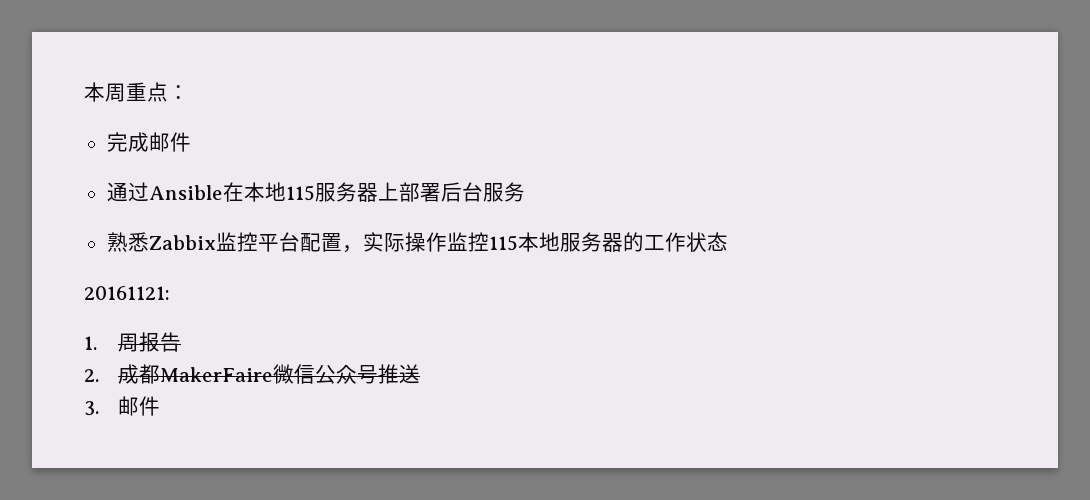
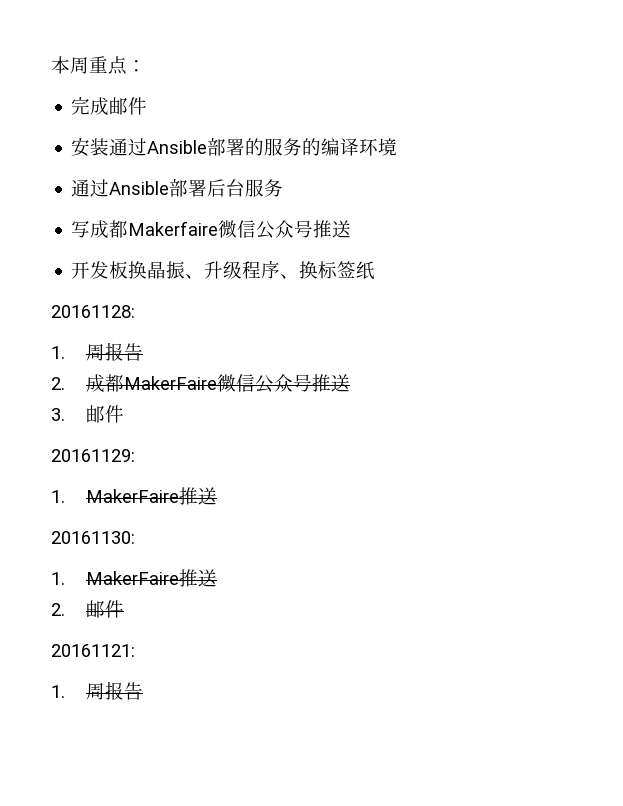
[106,182,525,202] [106,232,728,253] [84,286,170,300] 通过Ansible在本地115服务器上部署后台服务 // 熟悉Zabbix监控平台配置，实际操作监控115本地服务器的工作状态 // 20161121: -> [71,137,398,157] [71,179,284,197] [71,220,352,239] [71,261,376,280] [51,305,135,318] 安装通过Ansible部署的服务的编译环境 // 通过Ansible部署后台服务 // 写成都Makerfaire微信公众号推送 // 开发板换晶振、升级程序、换标签纸 // 20161128:
(160, 406) none -> [51,449,135,462] [51,487,217,505] [51,531,135,544] [51,569,217,587] [51,600,124,618] [51,644,135,657] [51,681,143,700] // 20161129: // 1. MakerFaire推送 // 20161130: // 1. MakerFaire推送 // 2.邮件 // 20161121: // 1.周报告

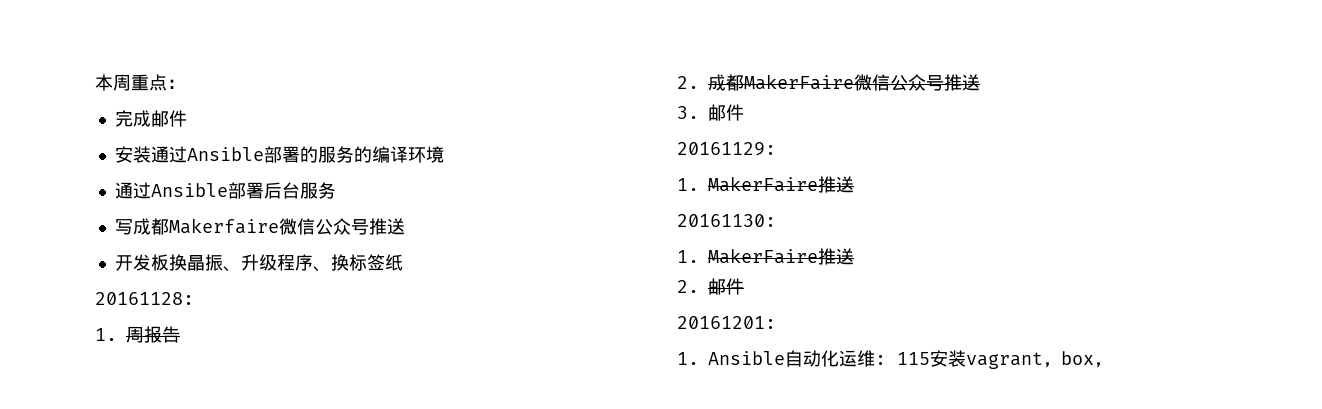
[51,644,135,657] [51,681,143,700] 20161121: // 1.周报告 -> [677,316,776,329] [677,350,1112,369] 20161201: // 1. Ansible自动化运维: 115安装vagrant，box，

